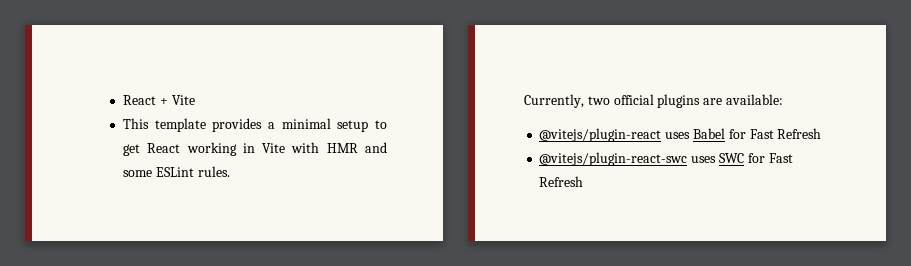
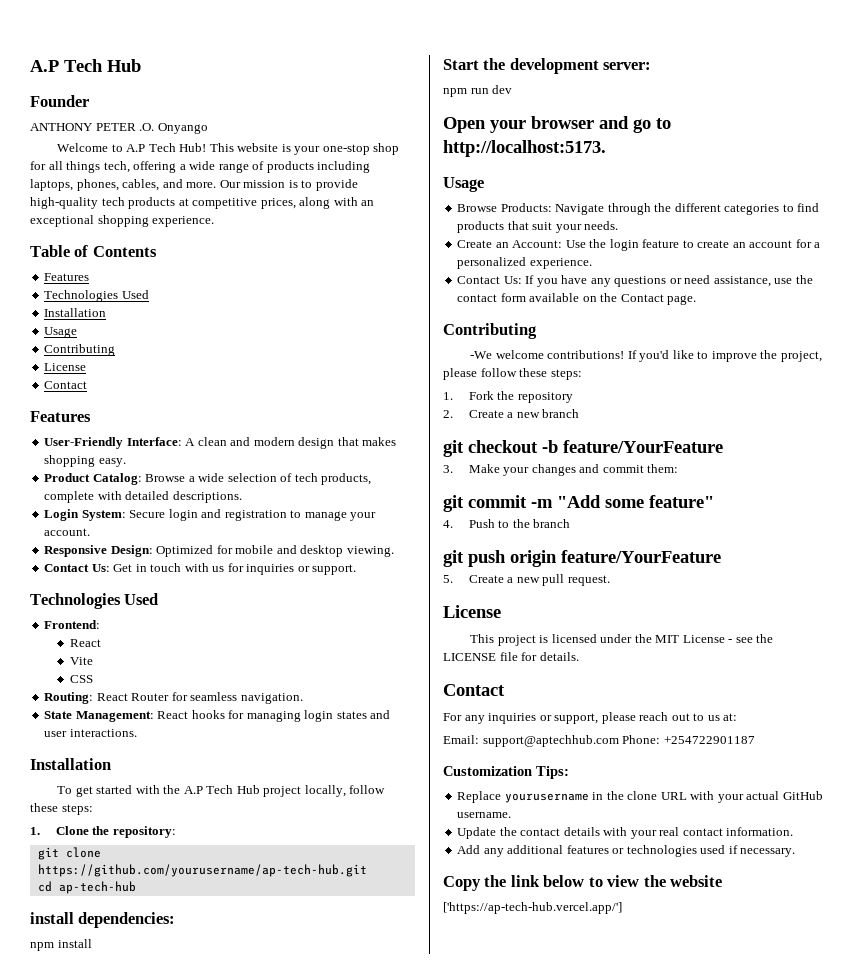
[123,95,168,105] React + -> [30,59,141,72] [30,95,89,107] [30,123,208,134] [56,143,400,155] [30,161,371,173] [30,179,358,191] [30,197,375,209] [30,215,215,227] [30,245,157,257] [44,273,90,281] [44,290,149,302] [44,308,107,317] [44,327,78,338] [44,344,116,356] [44,363,87,371] [44,381,88,389] [30,411,91,422] [44,437,397,449] [44,455,126,467] [44,473,372,485] [44,491,242,503] [44,509,377,521] [44,528,91,536] [44,545,394,557] [44,563,357,575] [30,593,159,609] [44,620,101,629] [69,639,101,647] A.P Tech Hub // Founder // ANTHONY PETER .O. Onyango // Welcome to A.P Tech Hub! This website is your one-stop shop for all things tech, offering a wide range of products including laptops, phones, cables, and more. Our mission is to provide high-quality tech products at competitive prices, along with an exceptional shopping experience. // Table of Contents // Features // Technologies Used // Installation // Usage // Contributing // License // Contact // Features // User-Friendly Interface: A clean and modern design that makes shopping easy. // Product Catalog: Browse a wide selection of tech products, complete with detailed descriptions. // Login System: Secure login and registration to manage your account. // Responsive Design: Optimized for mobile and desktop viewing. // Contact Us: Get in touch with us for inquiries or support. // Technologies Used // Frontend: // React //
[123,118,387,132] [123,142,387,156] [123,166,230,177] [524,94,783,108] [539,128,822,142] [539,152,793,166] [539,176,584,187] This template provides a minimal setup to get React working in Vite with HMR and some ESLint rules. // Currently, two official plugins are available: // @vitejs/plugin-react uses Babel for Fast Refresh // @vitejs/plugin-react-swc uses SWC for Fast Refresh -> [69,675,93,683] [44,692,303,704] [44,710,391,722] [44,729,137,737] [30,758,111,770] [56,785,386,797] [30,803,93,815] [30,826,176,838] [37,847,101,860] [37,864,367,877] [37,881,136,894] [30,912,176,928] [30,939,92,951] [443,58,652,74] [443,85,513,97] [443,116,671,133] [443,140,606,157] [443,177,484,192] [457,203,820,215] [457,221,619,233] [457,239,821,251] [457,257,592,269] [457,275,813,287] [457,293,697,305] [443,323,537,339] [469,350,822,362] [443,368,582,380] [443,391,573,403] [443,409,580,418] [443,440,723,457] [443,464,679,476] [443,495,714,512] [443,519,571,528] [443,550,721,567] [443,574,610,586] [443,605,501,618] [469,634,774,646] [443,652,579,661] [443,684,505,696] [443,712,738,724] [443,735,755,747] [443,766,569,779] [457,791,823,803] [457,812,512,818] [457,827,794,839] [457,845,796,857] [443,875,723,891] [443,902,622,914] CSS // Routing: React Router for seamless navigation. // State Management: React hooks for managing login states and user interactions. // Installation // To get started with the A.P Tech Hub project locally, follow these steps: // 1. Clone the repository: // git clone https://github.com/yourusername/ap-tech-hub.git // cd ap-tech-hub // install dependencies: // npm install // Start the development server: // npm run dev // Open your browser and go to http://localhost:5173. // Usage // Browse Products: Navigate through the different categories to find products that suit your needs. // Create an Account: Use the login feature to create an account for a personalized experience. // Contact Us: If you have any questions or need assistance, use the contact form available on the Contact page. // Contributing // -We welcome contributions! If you'd like to improve the project, please follow these steps: // 1. Fork the repository // 2. Create a new branch // git checkout -b feature/YourFeature // 3. Make your changes and commit them: // git commit -m "Add some feature" // 4. Push to the branch // git push origin feature/YourFeature // 5. Create a new pull request. // License // This project is licensed under the MIT License - see the LICENSE file for details. // Contact // For any inquiries or support, please reach out to us at: // Email: support@aptechhub.com Phone: +254722901187 // Customization Tips: // Replace yourusername in the clone URL with your actual GitHub username. // Update the contact details with your real contact information. // Add any additional features or technologies used if necessary. // Copy the link below to view the website // ['https://ap-tech-hub.vercel.app/']

